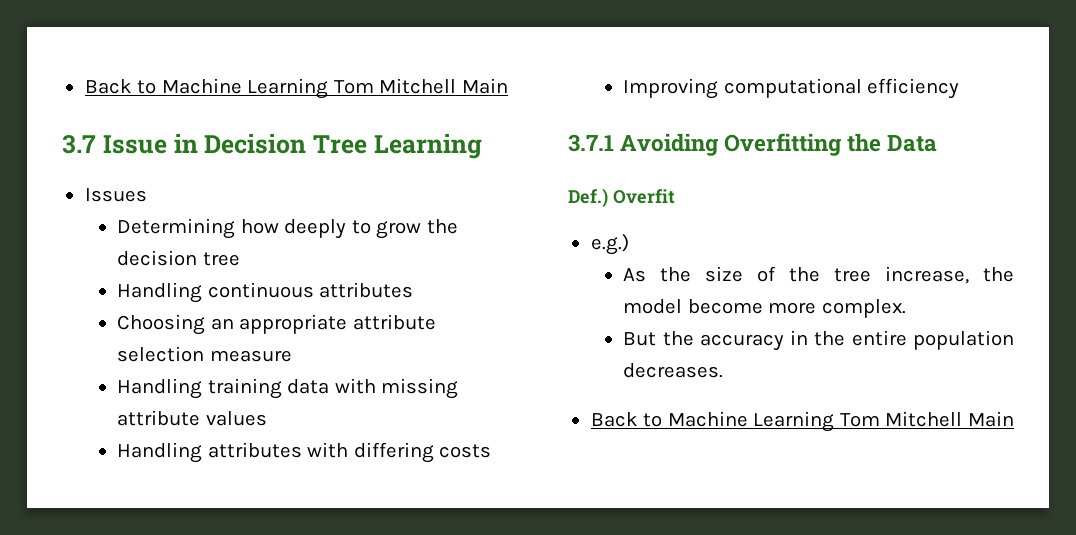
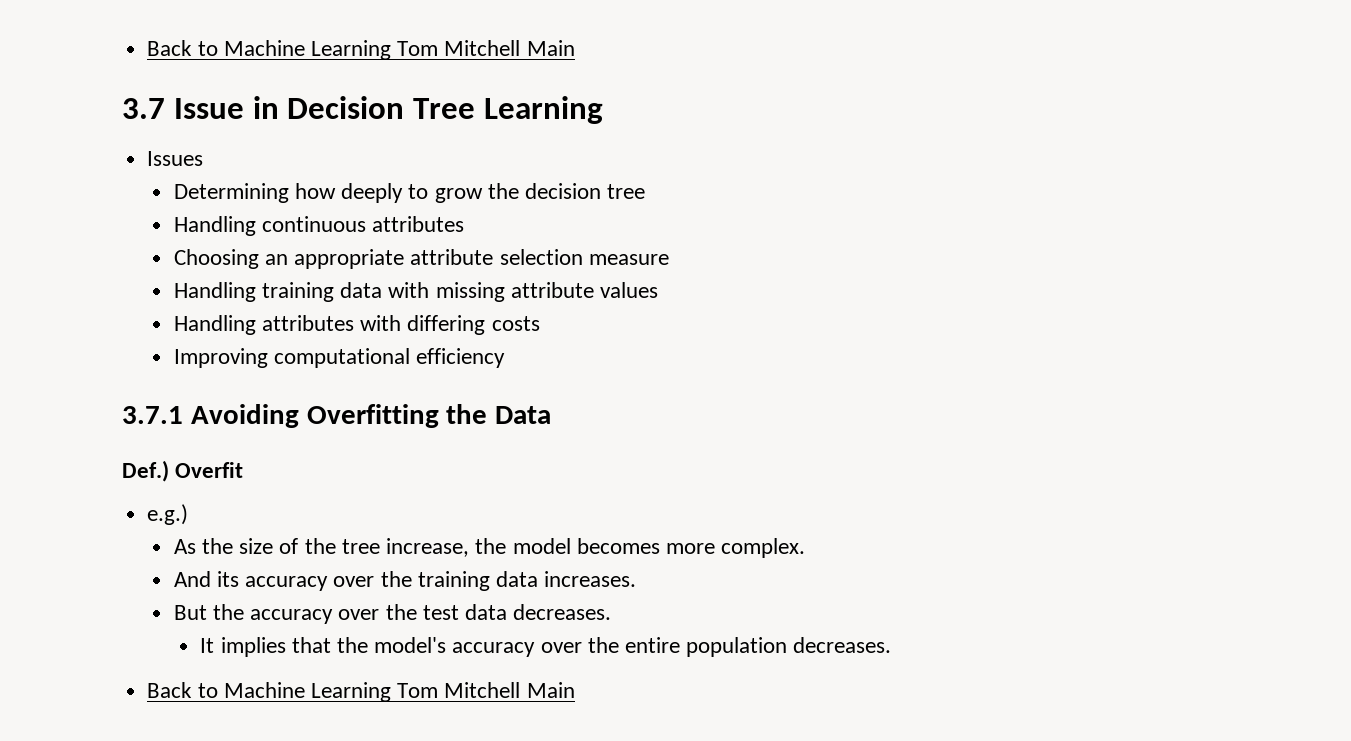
[687,299,763,314] become -> [576,538,660,554] becomes
[623,330,809,351] But the accuracy in -> [173,571,637,591] [173,604,612,624] [200,637,582,657] And its accuracy over the training data increases. // But the accuracy over the test data decreases. // It implies that the model's accuracy over

